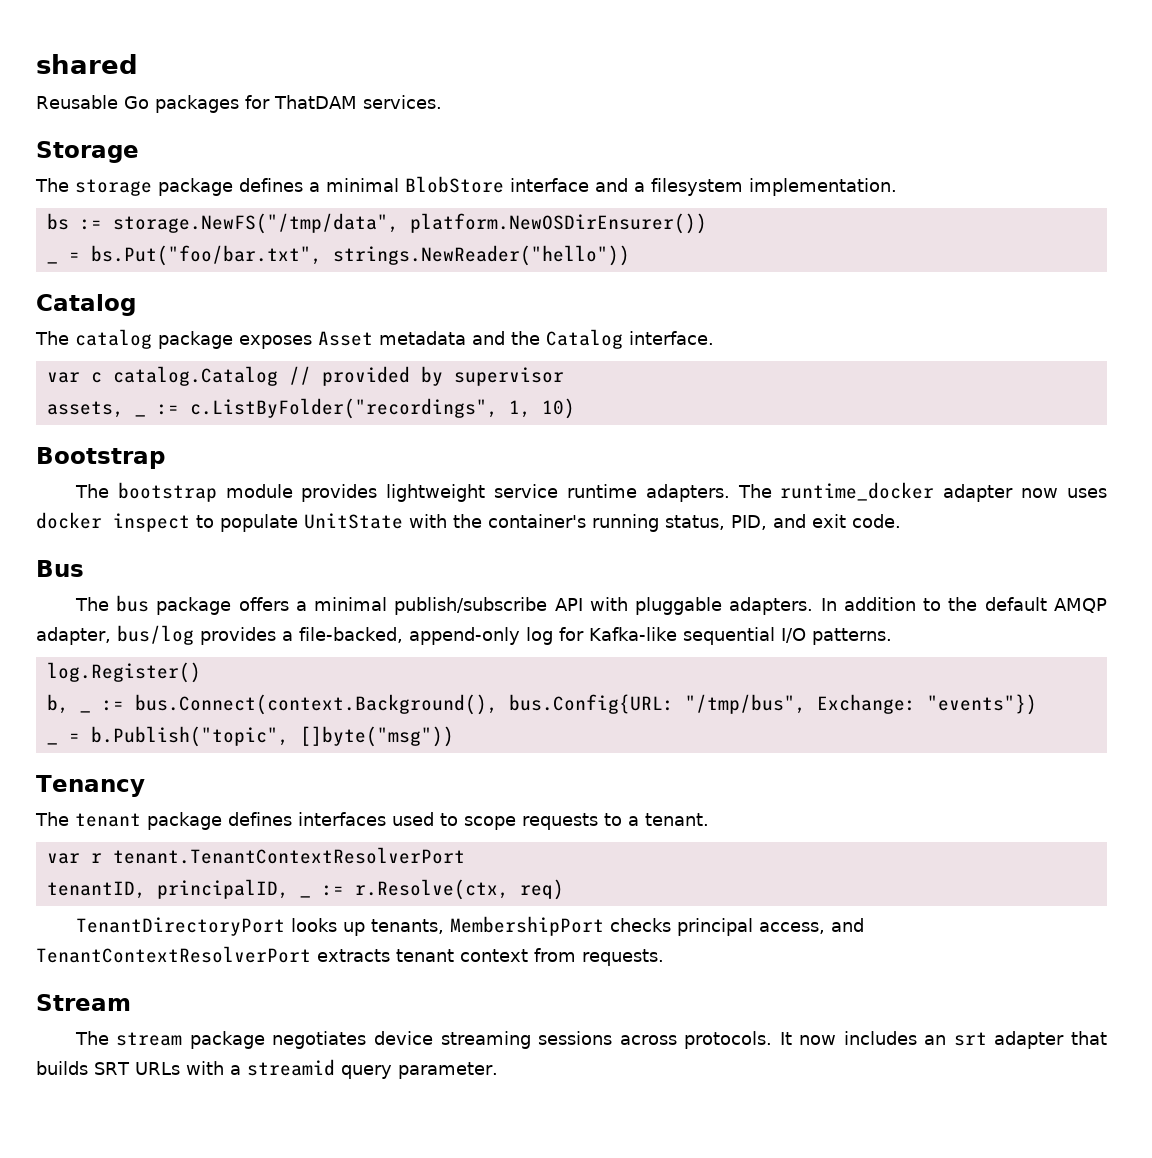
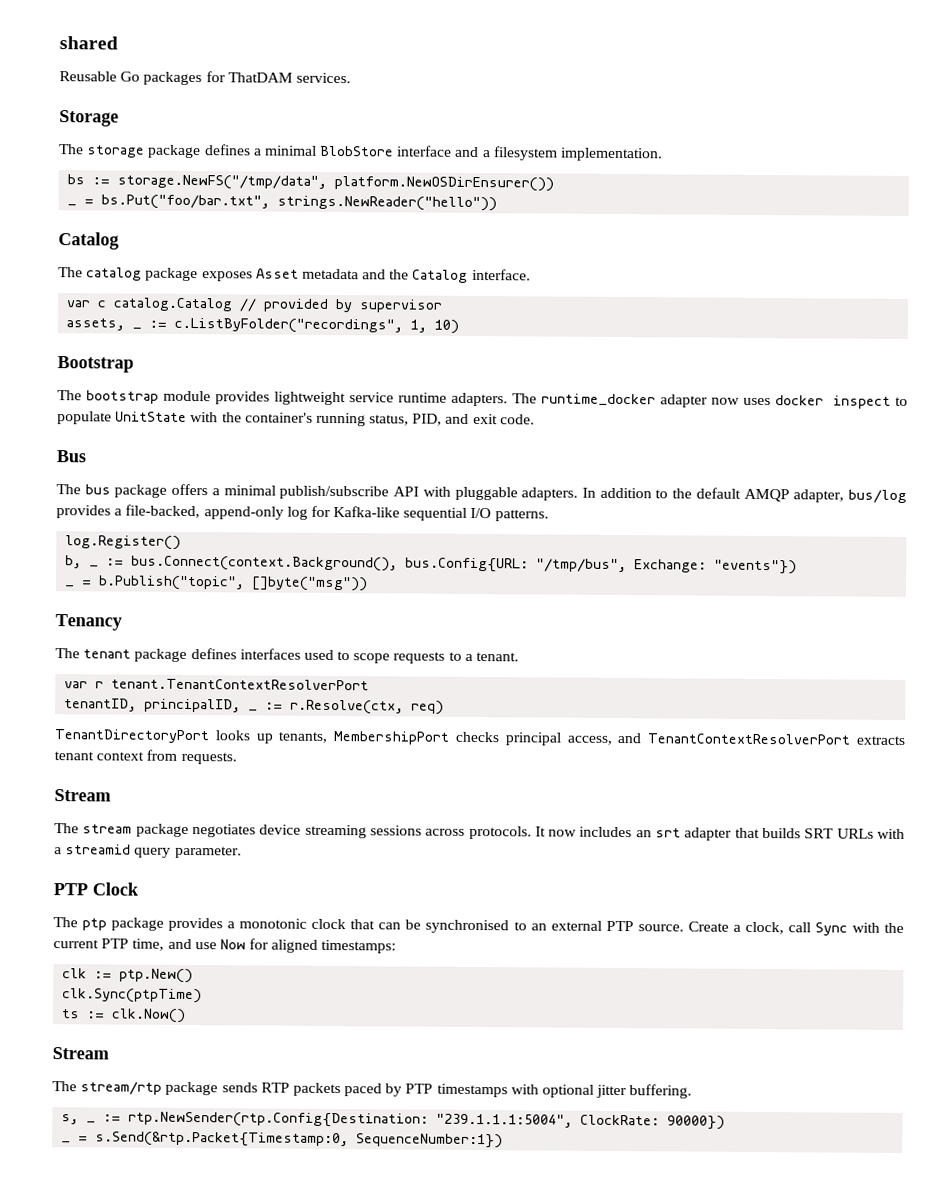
(498, 1070) none -> [53,882,138,896] [53,917,904,936] [53,938,397,954] [62,968,194,984] [62,988,203,1004] [62,1008,187,1023] [52,1047,109,1060] [52,1081,693,1099] [61,1111,726,1130] [61,1131,504,1149] // PTP Clock // The ptp package provides a monotonic clock that can be synchronised to an external PTP source. Create a clock, call Sync with the current PTP time, and use Now for aligned timestamps: // clk := ptp.New() // clk.Sync(ptpTime) // ts := clk.Now() // Stream // The stream/rtp package sends RTP packets paced by PTP timestamps with optional jitter buffering. // s, _ := rtp.NewSender(rtp.Config{Destination: "239.1.1.1:5004", ClockRate: 90000}) // _ = s.Send(&rtp.Packet{Timestamp:0, SequenceNumber:1})

